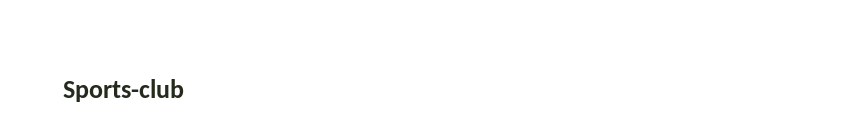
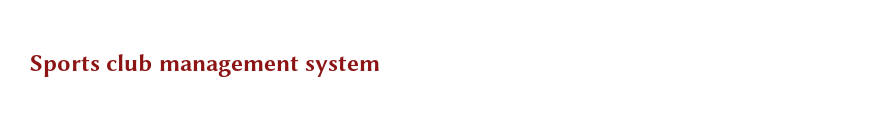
[63,79,184,102] Sports-club -> [30,54,381,77] Sports club management system

